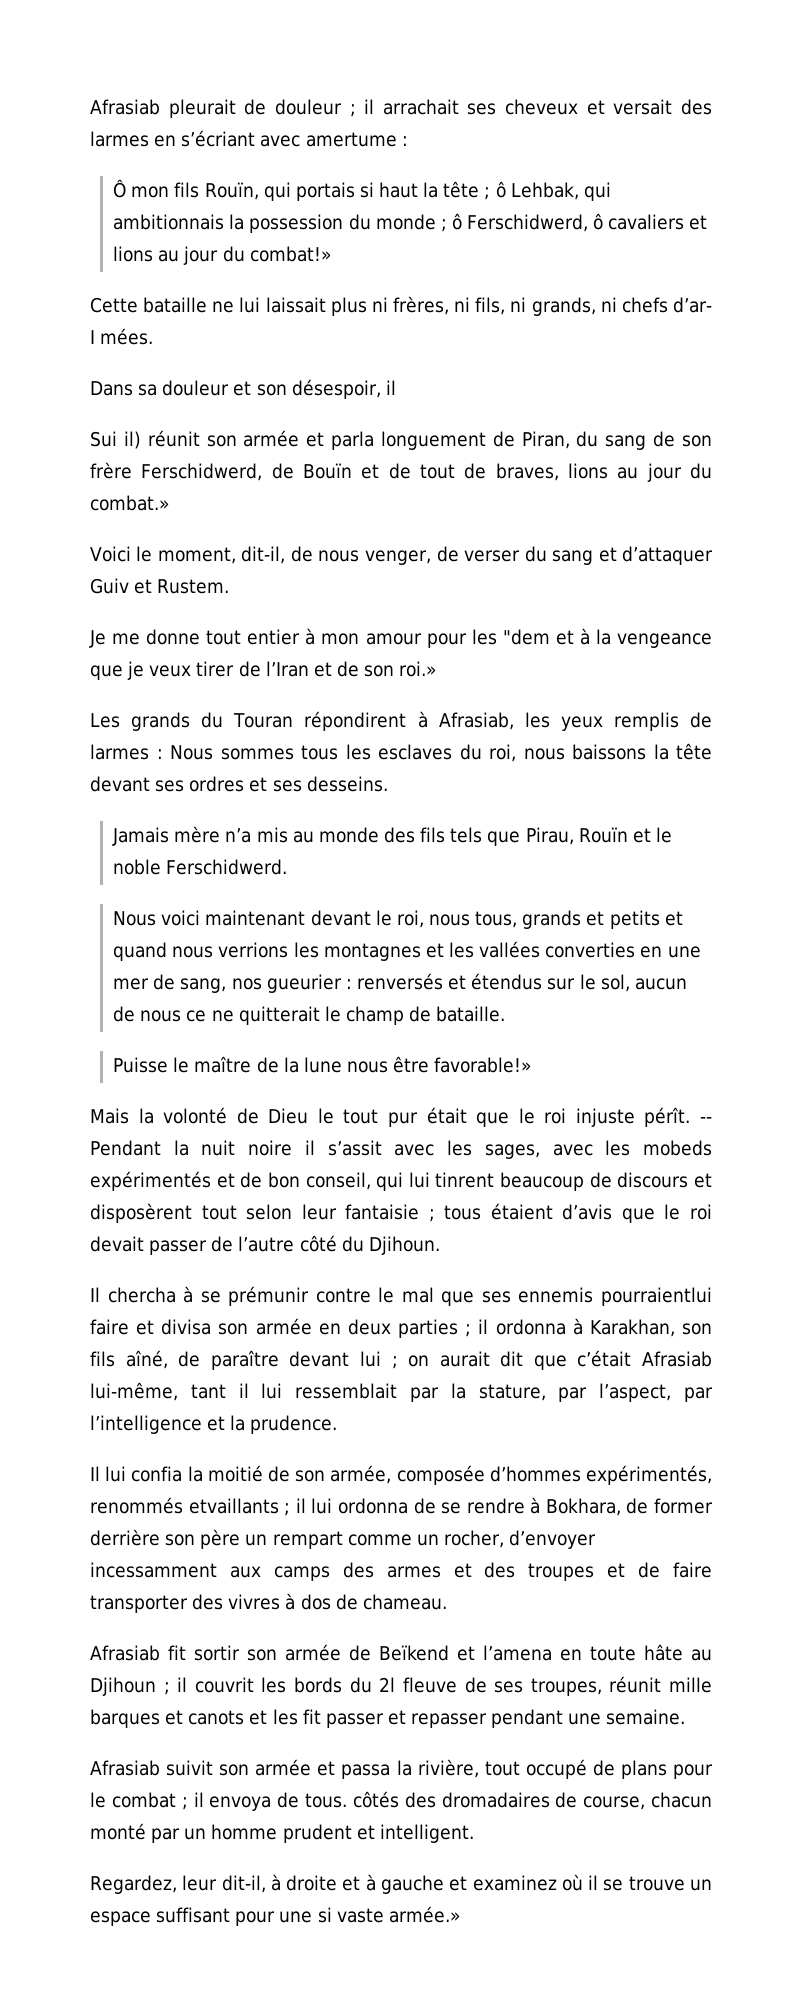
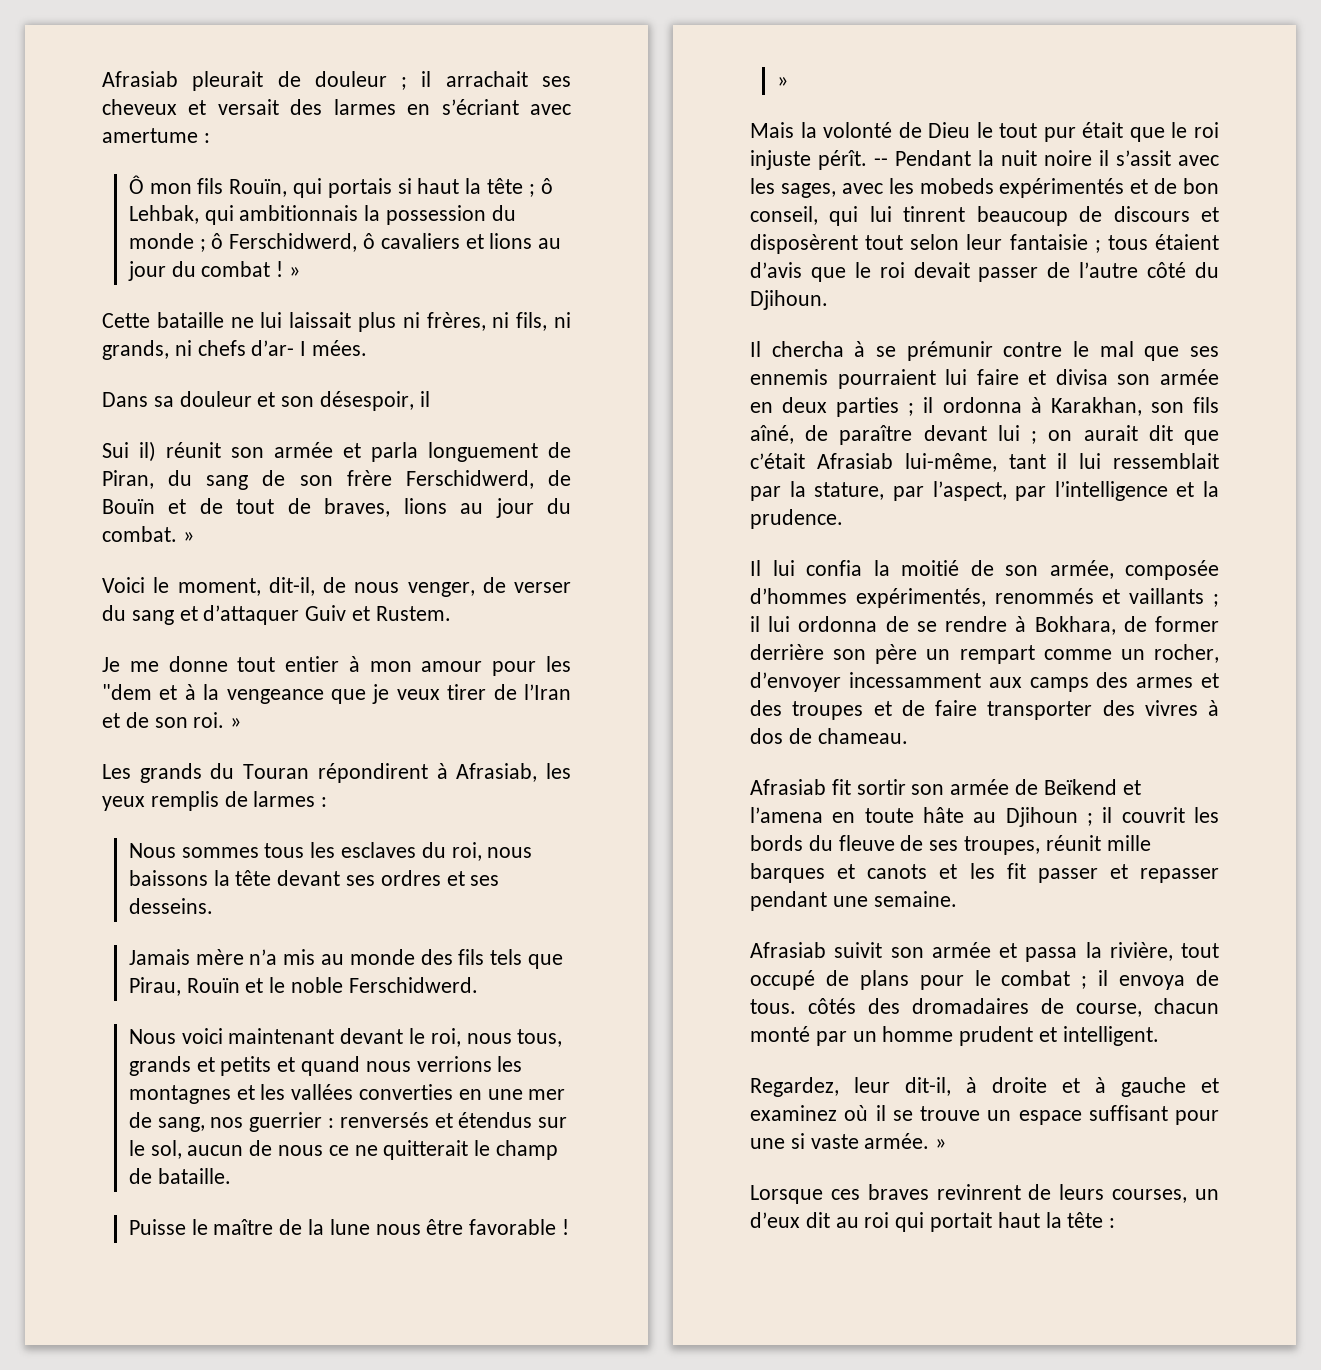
[249,246,331,262] combat!» -> [201,261,300,277] combat ! »
[90,495,169,511] combat.» -> [102,526,194,542] combat. »
[399,661,437,677] roi.» -> [193,712,242,728] roi. »
(163, 754) none -> (328, 802) //
[266,974,342,993] gueurier -> [249,1112,323,1132] guerrier
[434,1057,532,1073] favorable!» -> [469,1219,569,1235] [776,77,788,87] favorable ! »
[601,1287,713,1306] pourraientlui -> [837,369,968,389] pourraient lui
[188,1498,279,1514] etvaillants -> [1102,588,1205,604] et vaillants
[379,1677,396,1692] 2l -> (833, 843) none
[388,1906,460,1923] armée.» -> [864,1133,947,1149] [750,1184,1219,1204] [750,1212,1116,1232] armée. » // Lorsque ces braves revinrent de leurs courses, un d’eux dit au roi qui portait haut la tête :

